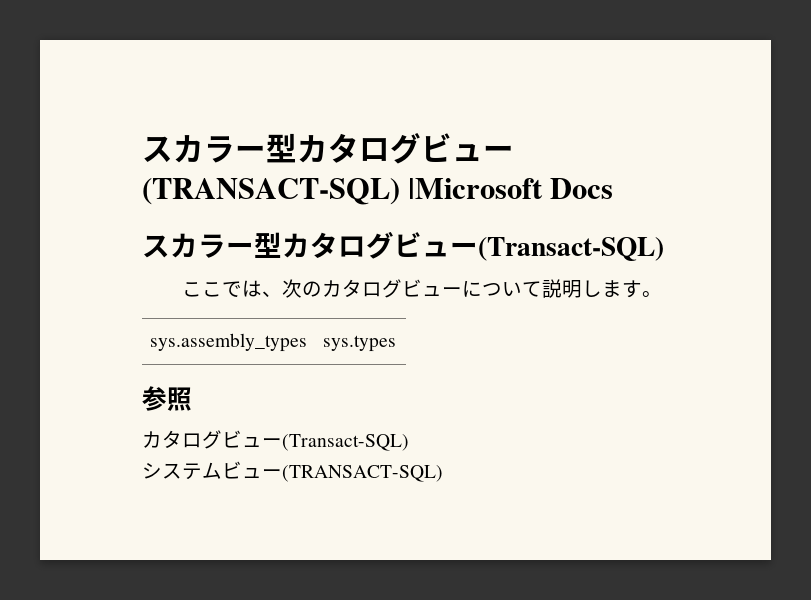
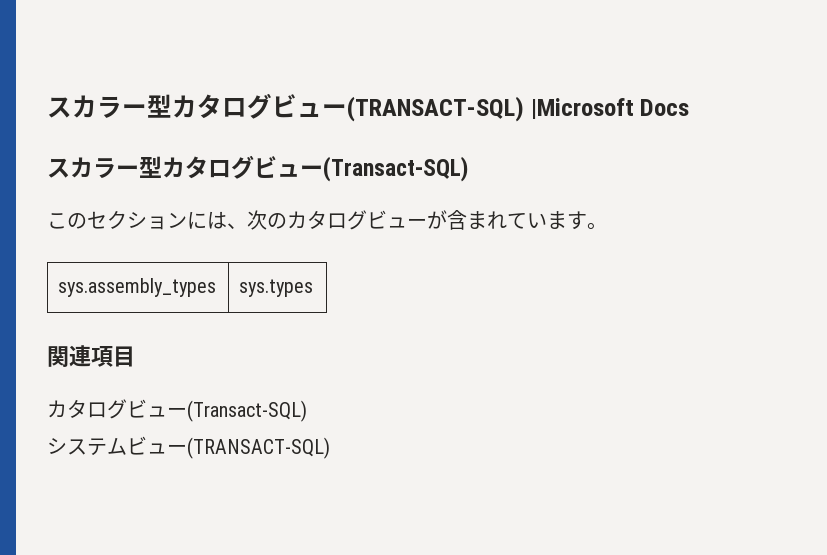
[201,281,242,297] こで -> [67,210,207,230] のセクションに
[461,279,602,298] について説明し -> [427,210,547,230] が含まれてい
[142,386,192,411] 参照 -> [47,345,135,367] 関連項目

